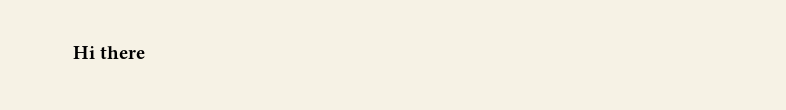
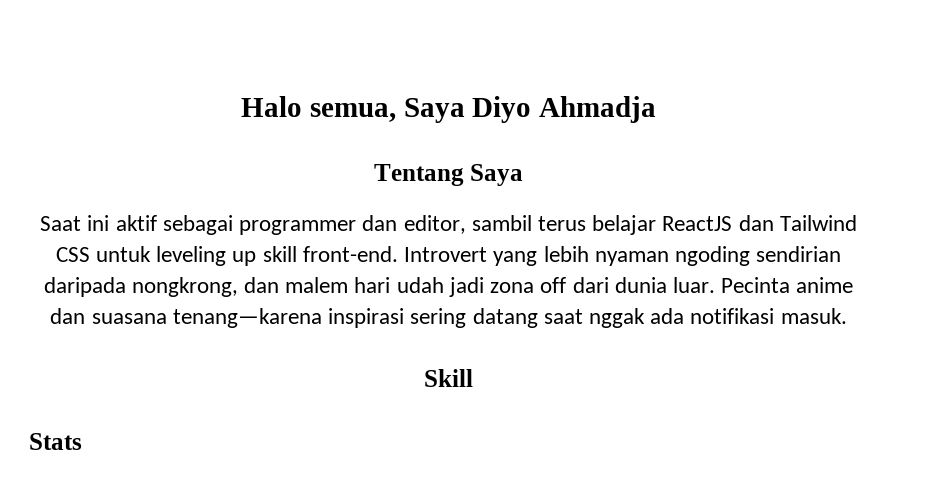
[73,46,146,59] Hi there -> [240,96,657,123] [373,164,524,186] [40,215,857,235] [55,246,842,266] [43,277,854,297] [50,308,847,328] [424,369,473,387] [29,433,82,450] Halo semua, Saya Diyo Ahmadja // Tentang Saya // Saat ini aktif sebagai programmer dan editor, sambil terus belajar ReactJS dan Tailwind CSS untuk leveling up skill front-end. Introvert yang lebih nyaman ngoding sendirian daripada nongkrong, dan malem hari udah jadi zona off dari dunia luar. Pecinta anime dan suasana tenang—karena inspirasi sering datang saat nggak ada notifikasi masuk. // Skill // Stats

